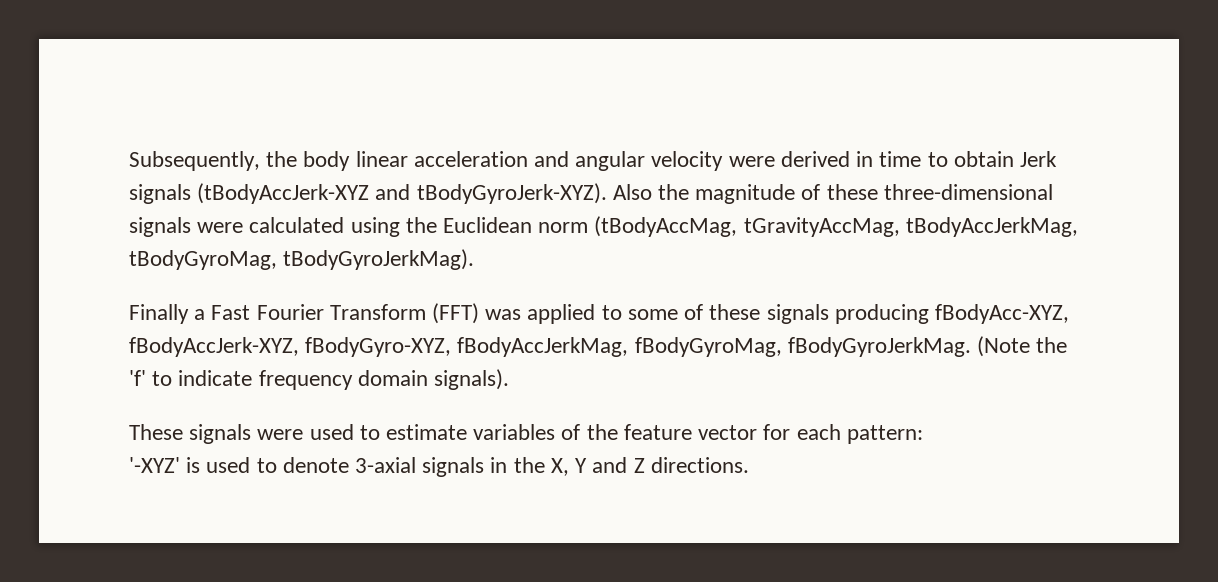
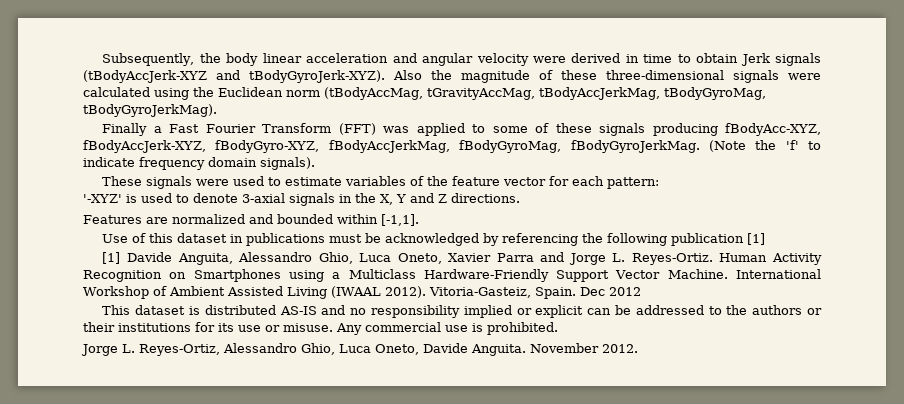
(749, 465) none -> [83,214,419,226] [102,233,766,246] [102,252,822,265] [83,269,821,282] [83,286,641,299] [102,305,822,318] [83,322,558,335] [81,343,638,356] // Features are normalized and bounded within [-1,1]. // Use of this dataset in publications must be acknowledged by referencing the following publication [1] // [1] Davide Anguita, Alessandro Ghio, Luca Oneto, Xavier Parra and Jorge L. Reyes-Ortiz. Human Activity Recognition on Smartphones using a Multiclass Hardware-Friendly Support Vector Machine. International Workshop of Ambient Assisted Living (IWAAL 2012). Vitoria-Gasteiz, Spain. Dec 2012 // This dataset is distributed AS-IS and no responsibility implied or explicit can be addressed to the authors or their institutions for its use or misuse. Any commercial use is prohibited. // Jorge L. Reyes-Ortiz, Alessandro Ghio, Luca Oneto, Davide Anguita. November 2012.

